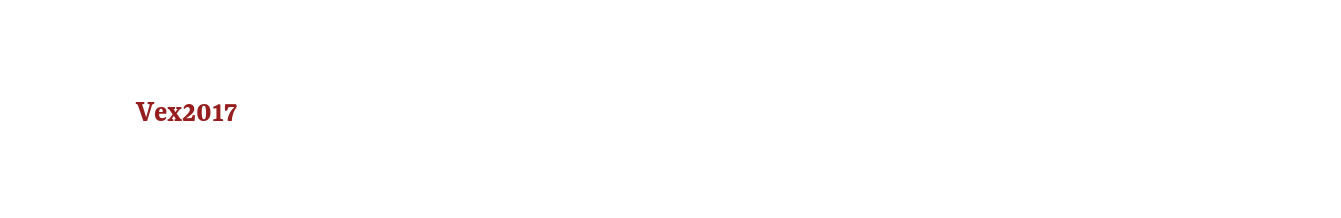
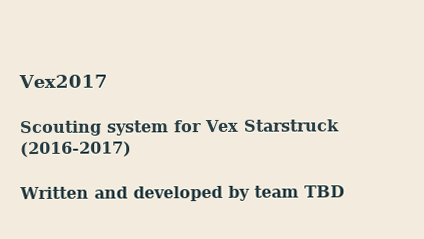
(237, 111) none -> [20,119,340,137] [20,141,132,158] [19,185,345,202] // Scouting system for Vex Starstruck (2016-2017) // Written and developed by team TBD

